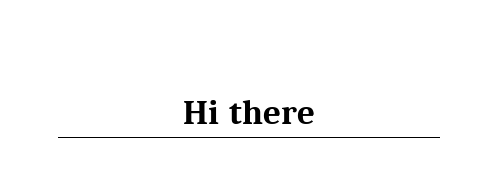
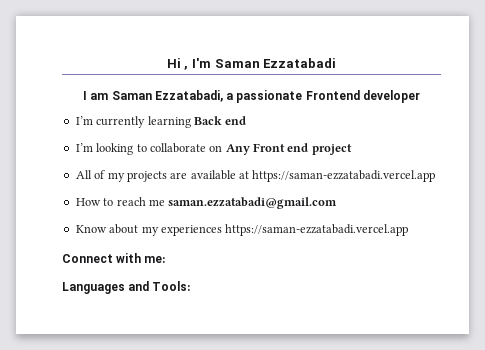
[228,99,315,124] there -> [184,58,337,70] [83,90,420,103] [75,116,247,128] [75,143,352,155] [75,170,436,182] [75,197,338,209] [75,224,409,236] [62,253,166,263] [62,281,191,294] , I'm Saman Ezzatabadi // I am Saman Ezzatabadi, a passionate Frontend developer // I’m currently learning Back end // I’m looking to collaborate on Any Front end project // All of my projects are available at https://saman-ezzatabadi.vercel.app // How to reach me saman.ezzatabadi@gmail.com // Know about my experiences https://saman-ezzatabadi.vercel.app // Connect with me: // Languages and Tools:

